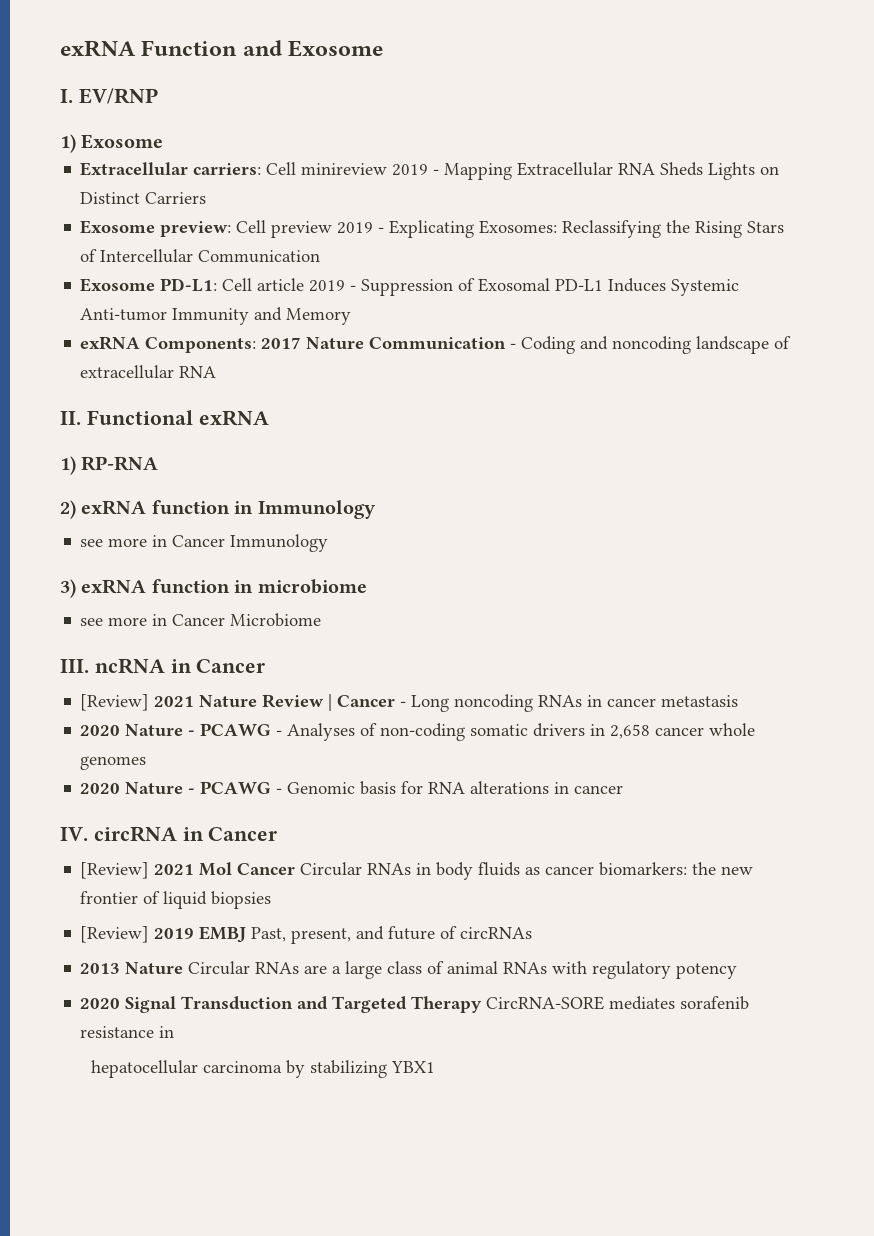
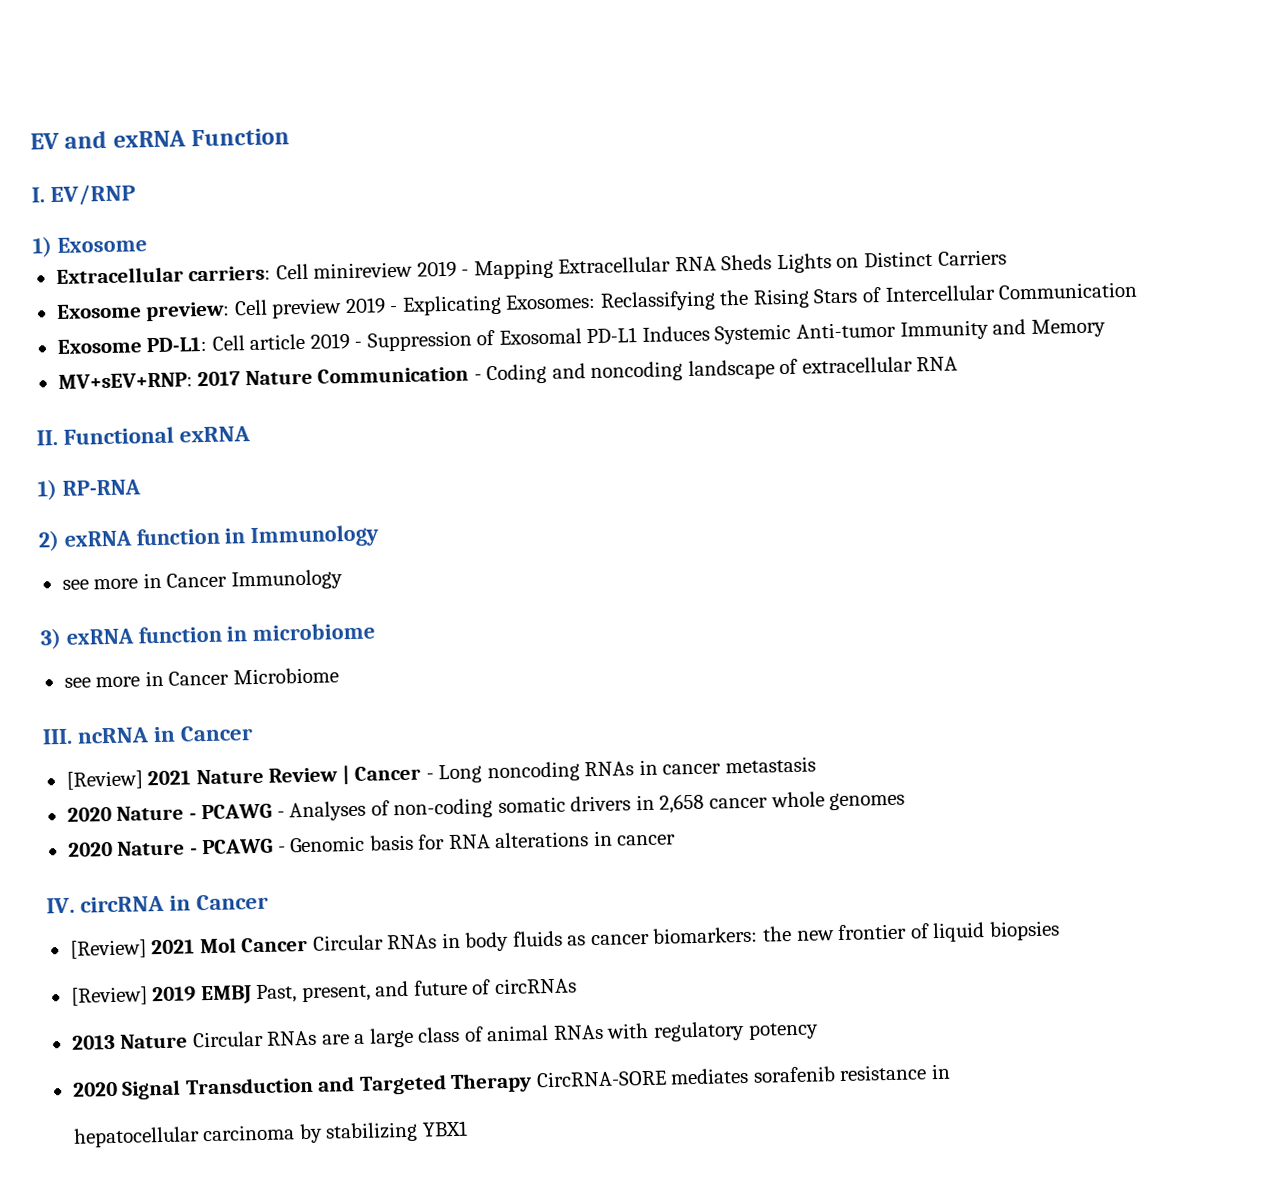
(60, 48) none -> [30,130,108,150] EV and
[242,40,384,57] and Exosome -> (291, 137) none
[80,336,257,353] exRNA Components: -> [57,372,193,389] MV+sEV+RNP:

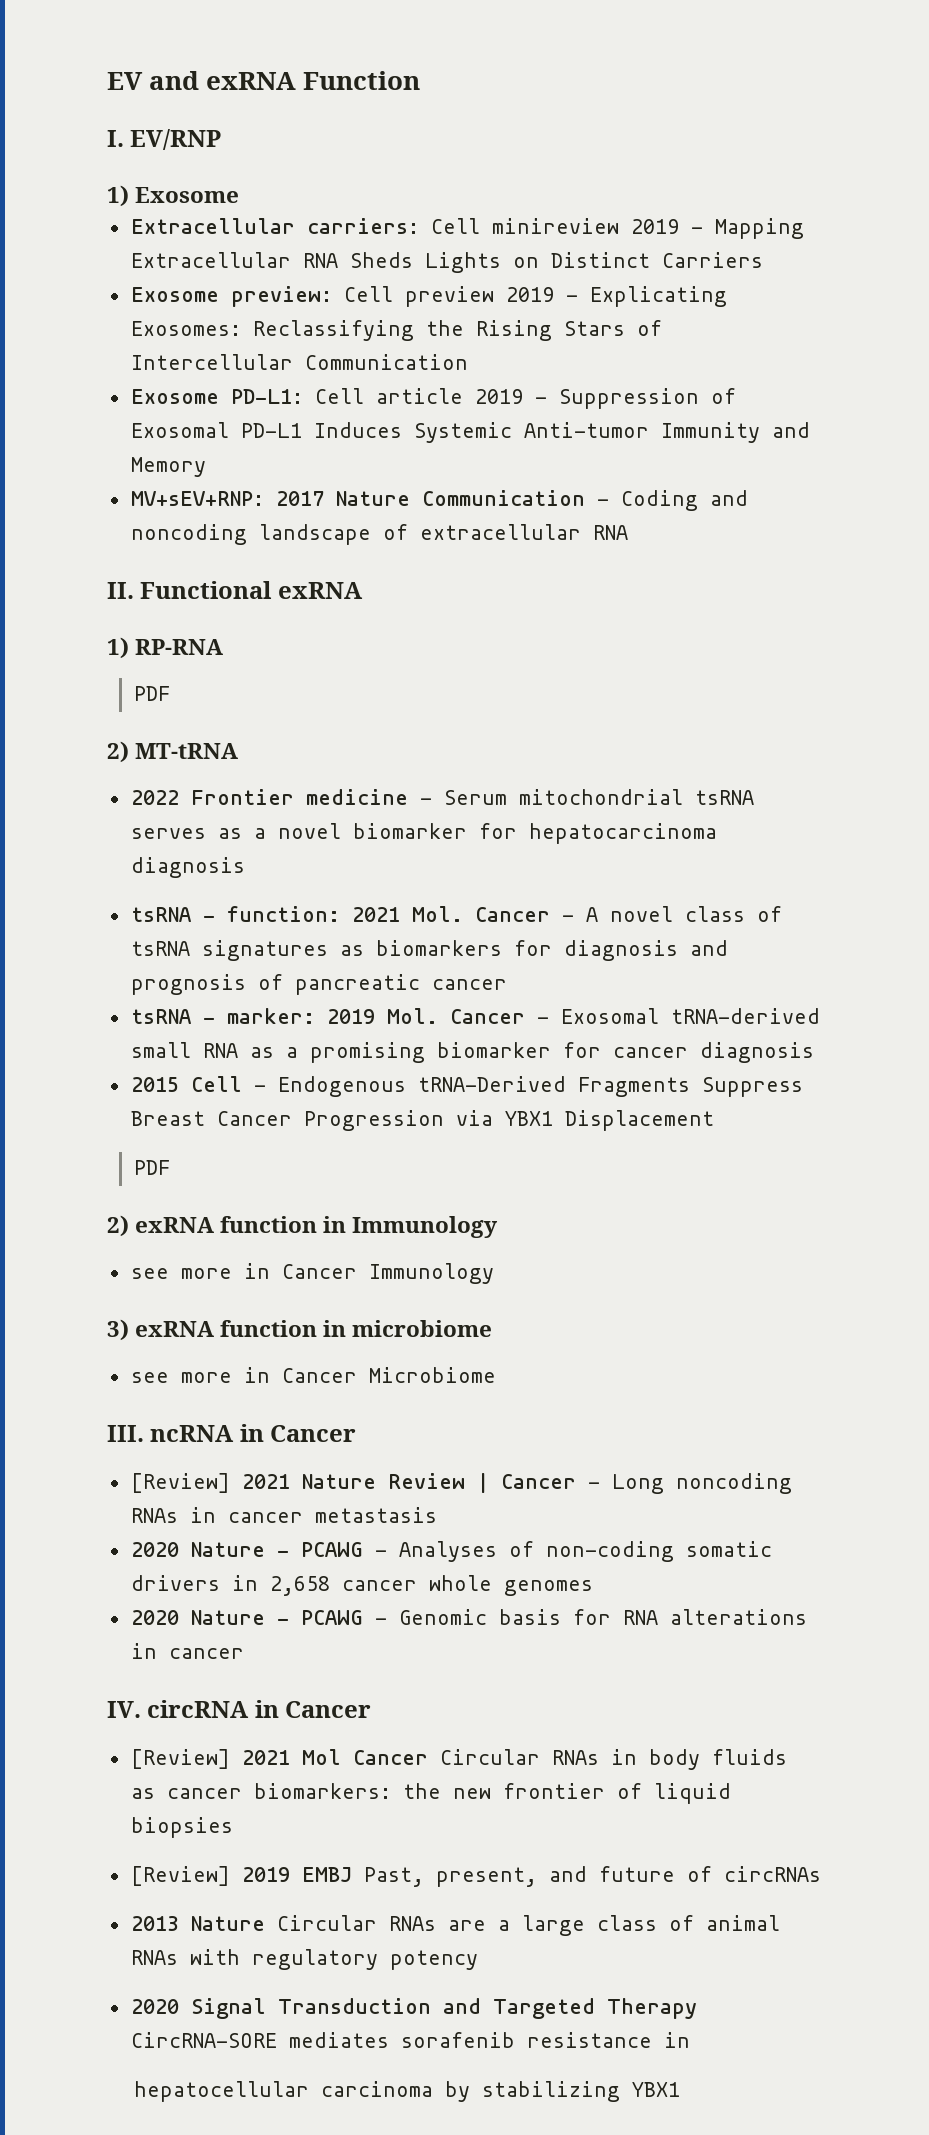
(141, 487) none -> [134,686,171,701] [107,741,239,763] [130,789,754,805] [130,823,717,844] [130,857,245,878] [130,906,782,922] [130,940,728,961] [130,974,507,995] [130,1008,820,1024] [130,1042,814,1063] [130,1076,803,1097] [130,1110,714,1131] [134,1160,171,1175] // PDF // 2) MT-tRNA // 2022 Frontier medicine - Serum mitochondrial tsRNA serves as a novel biomarker for hepatocarcinoma diagnosis // tsRNA - function: 2021 Mol. Cancer - A novel class of tsRNA signatures as biomarkers for diagnosis and prognosis of pancreatic cancer // tsRNA - marker: 2019 Mol. Cancer - Exosomal tRNA-derived small RNA as a promising biomarker for cancer diagnosis // 2015 Cell - Endogenous tRNA-Derived Fragments Suppress Breast Cancer Progression via YBX1 Displacement // PDF

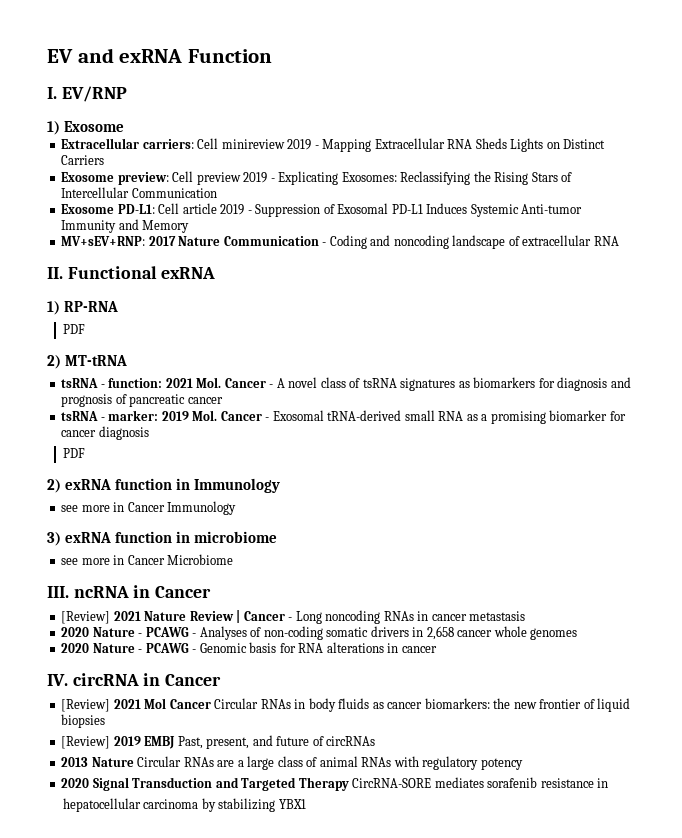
[130,789,754,805] [130,823,717,844] [130,857,245,878] // 2022 Frontier medicine - Serum mitochondrial tsRNA serves as a novel biomarker for hepatocarcinoma diagnosis -> (128, 360) none
[130,1076,803,1097] [130,1110,714,1131] // 2015 Cell - Endogenous tRNA-Derived Fragments Suppress Breast Cancer Progression via YBX1 Displacement -> (149, 433) none

